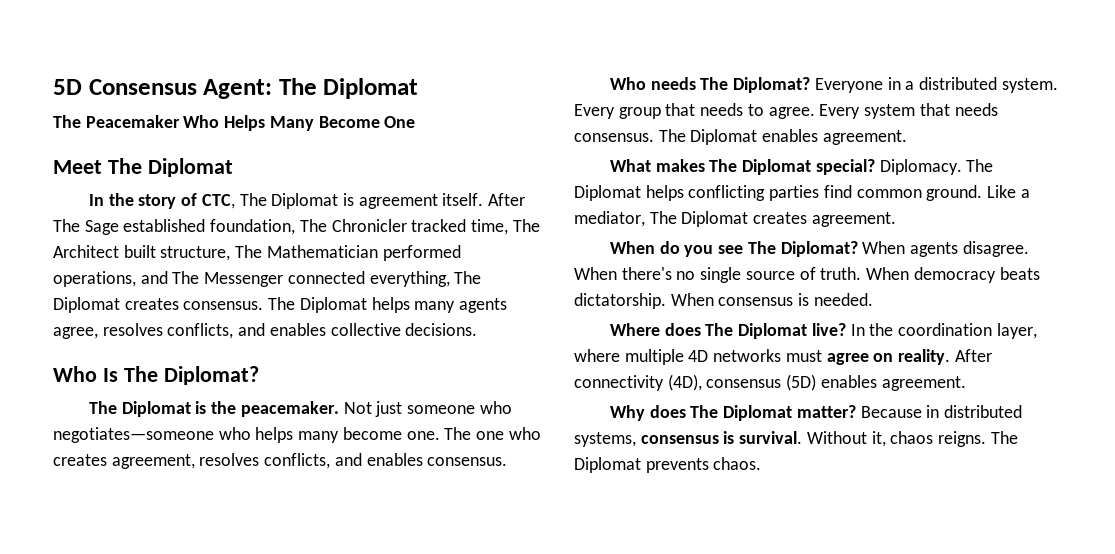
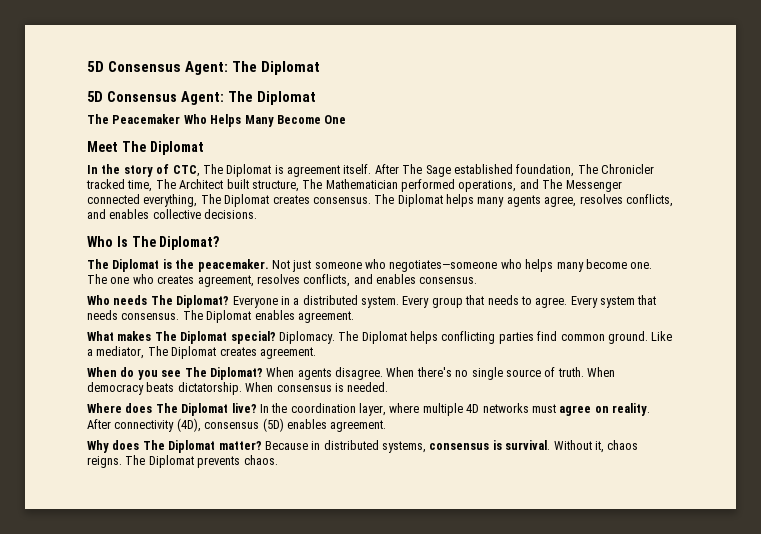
[53,78,419,99] 5D Consensus Agent: The Diplomat -> [87,61,321,75] [87,91,316,105] 5D Consensus Agent: The Diplomat // 5D Consensus Agent: The Diplomat

